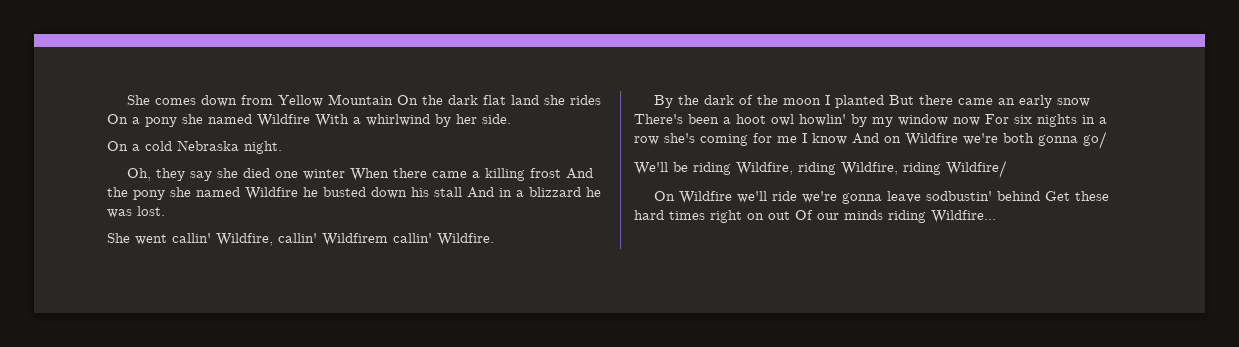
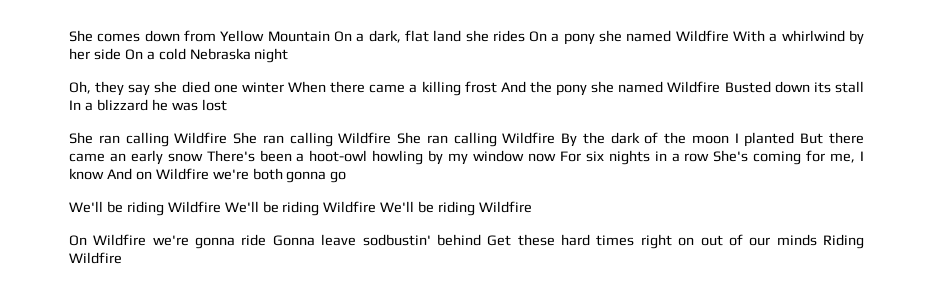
[421,95,478,105] the dark -> [356,30,401,43] a dark,
[482,114,511,124] side. // -> [93,48,121,60] side
[244,141,282,154] night. -> [254,48,289,63] night
[303,187,512,199] he busted down his stall And in -> [724,81,864,93] [69,100,81,110] Busted down its stall In
[137,206,165,216] [107,233,494,246] lost. // She went callin' Wildfire, callin' Wildfirem callin' Wildfire. // -> [201,99,227,111] [69,132,556,147] lost // She ran calling Wildfire She ran calling Wildfire She ran calling Wildfire
[736,114,846,126] hoot owl howlin' -> [309,150,424,165] hoot-owl howling
[664,133,695,143] she's -> [713,150,749,162] She's
[777,136,797,143] me -> [830,153,856,163] me,
[1083,131,1107,149] [634,160,1007,178] [653,191,882,204] go/ // We'll be riding Wildfire, riding Wildfire, riding Wildfire/ // On Wildfire we'll ride we're gonna -> [330,171,347,183] [69,201,533,216] [69,234,315,249] go // We'll be riding Wildfire We'll be riding Wildfire We'll be riding Wildfire // On Wildfire we're gonna ride Gonna
[795,210,813,220] Of -> [728,234,743,246] of
[888,210,996,223] riding Wildfire... -> [822,234,864,249] [69,252,122,264] Riding Wildfire

